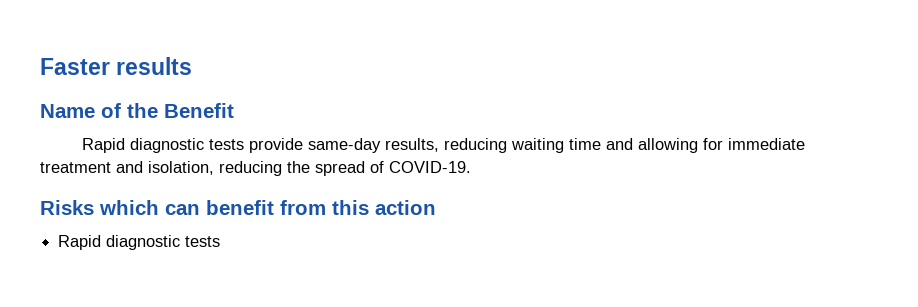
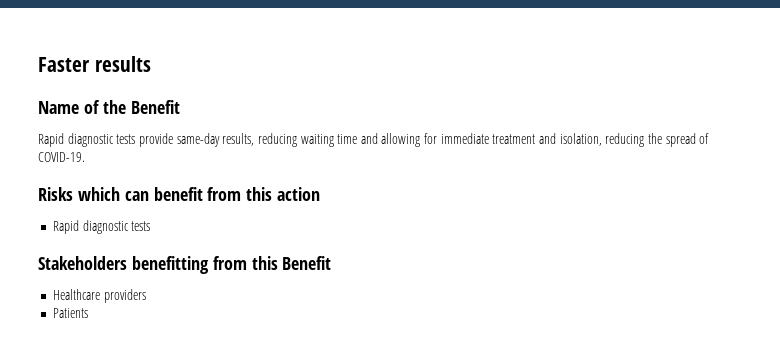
(221, 241) none -> [38,256,332,274] [52,289,146,303] [52,308,88,318] // Stakeholders benefitting from this Benefit // Healthcare providers // Patients

